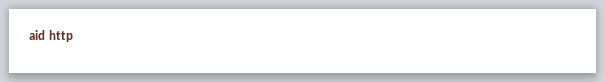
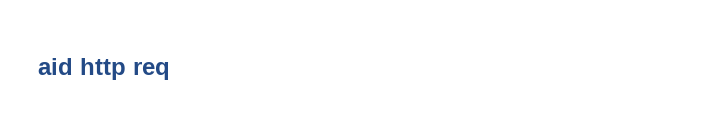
(73, 36) none -> [133,62,170,80] req

